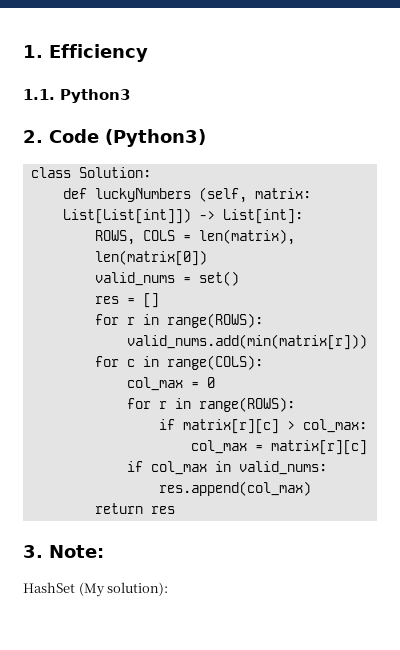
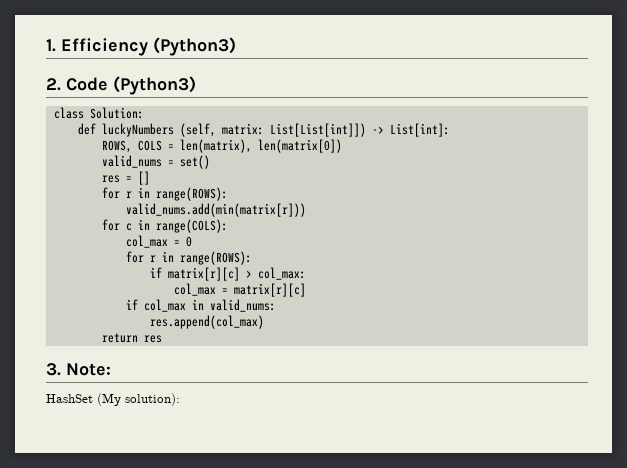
[23,89,130,103] // 1.1. Python3 -> [153,37,236,56] (Python3)

